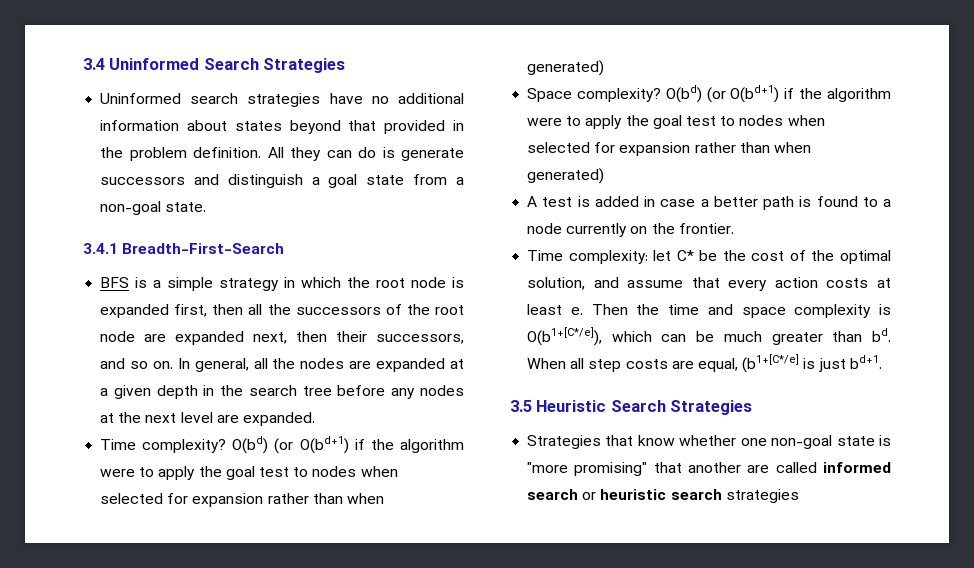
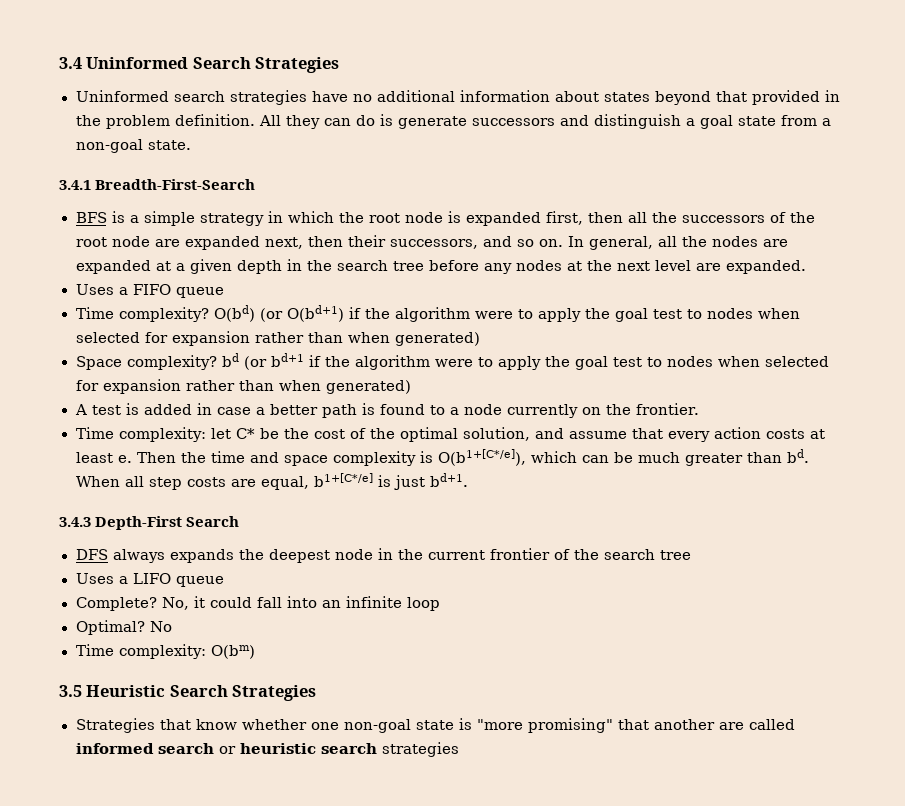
(315, 419) none -> [75,284,224,298] // Uses a FIFO queue
[665,85,780,103] O(bd) (or O(bd+1) -> [221,353,304,370] bd (or bd+1
[742,354,800,373] (b1+[C*/e] -> [313,473,373,487] b1+[C*/e]
(882, 362) none -> [59,516,240,530] [75,548,691,563] [75,573,224,587] [75,596,440,611] [75,620,172,635] [75,644,255,659] // 3.4.3 Depth-First Search // DFS always expands the deepest node in the current frontier of the search tree // Uses a LIFO queue // Complete? No, it could fall into an infinite loop // Optimal? No // Time complexity: O(bm)

